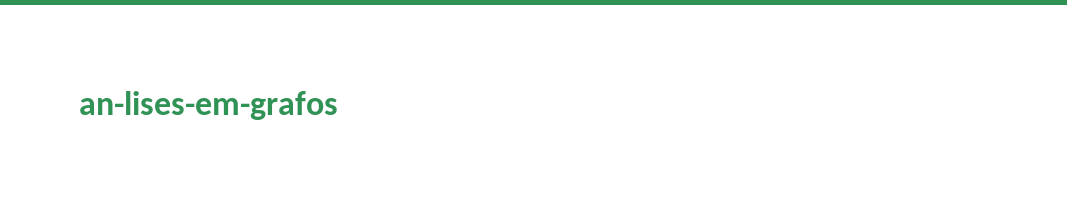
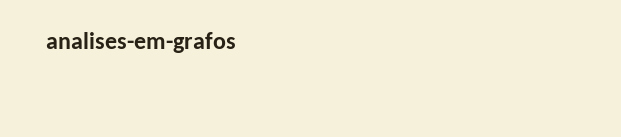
[79,91,338,120] an-lises-em-grafos -> [46,32,236,53] analises-em-grafos

